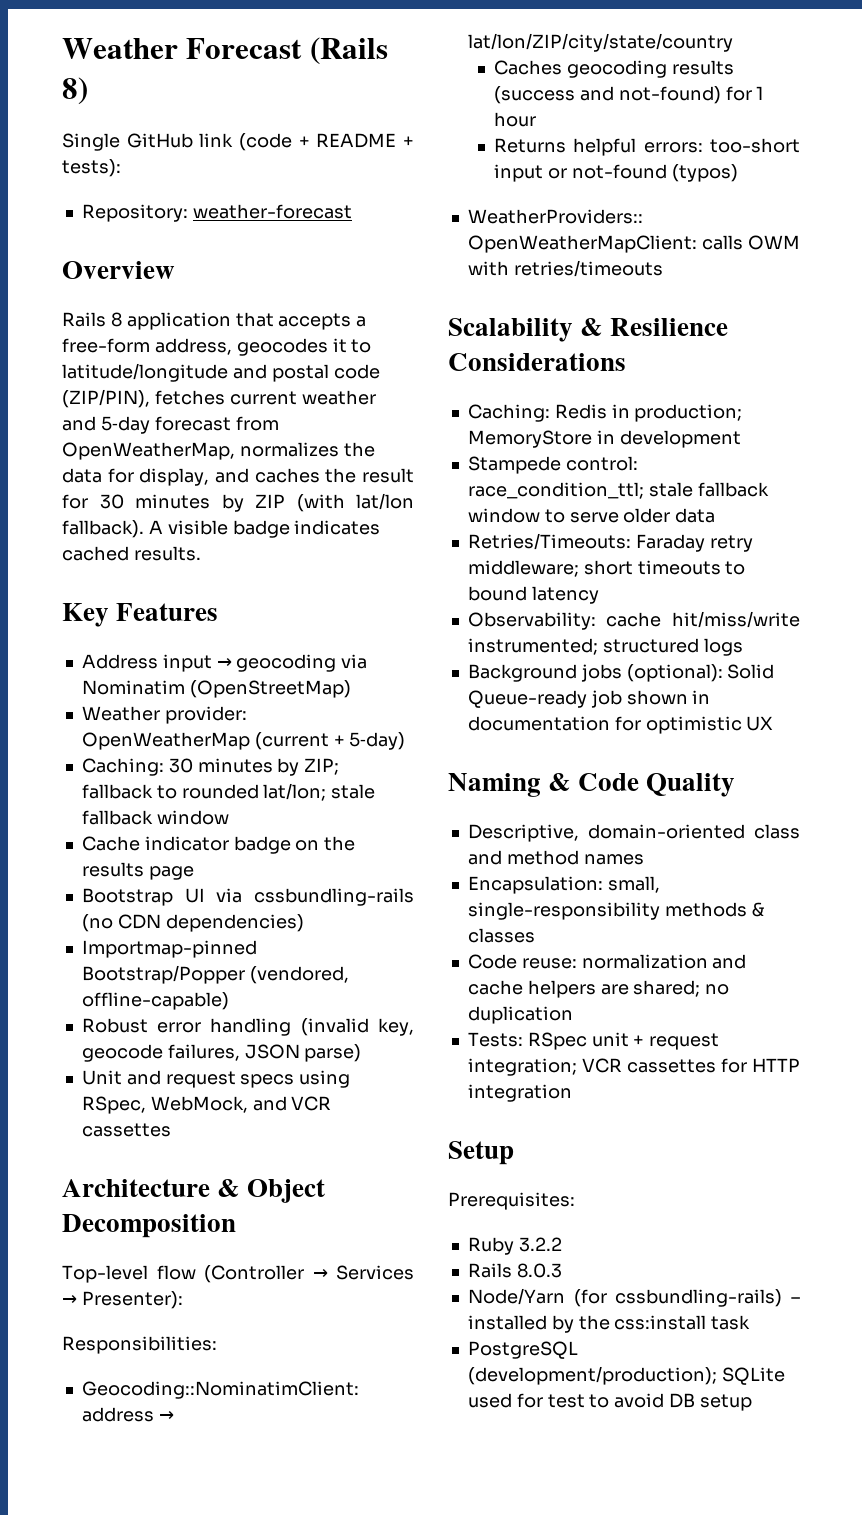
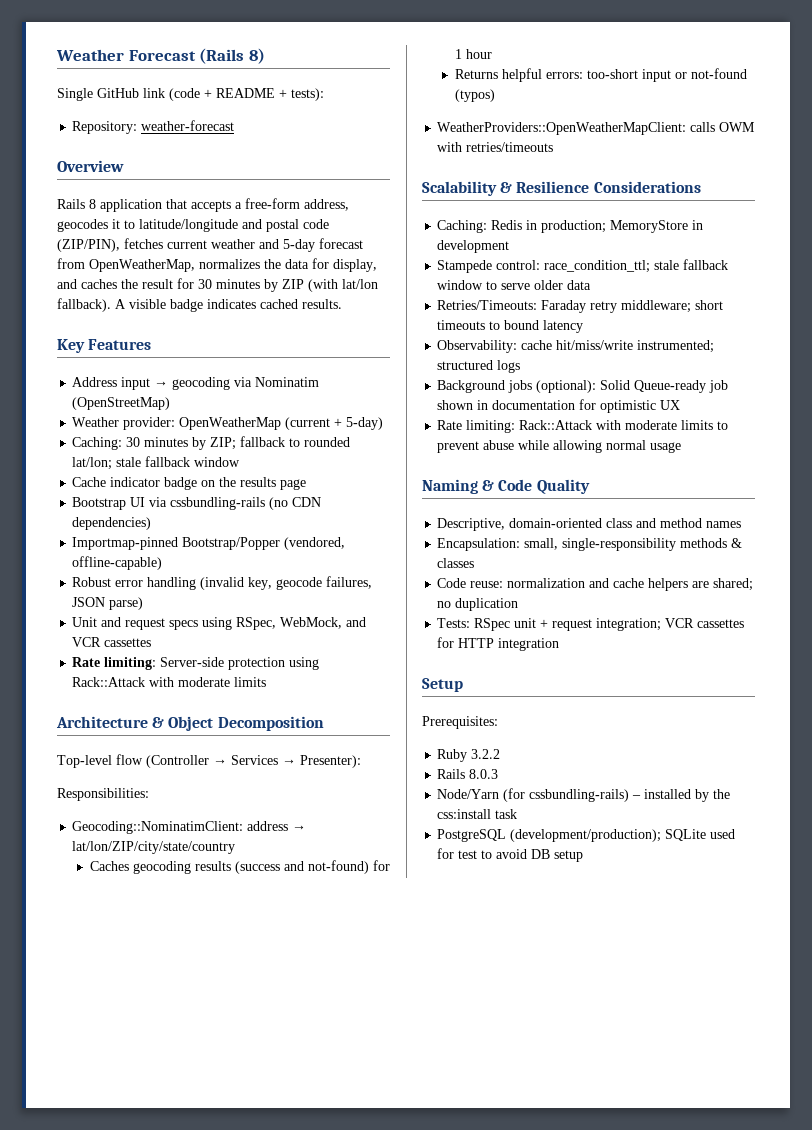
(171, 1130) none -> [72,657,320,670] [72,677,267,687] // Rate limiting: Server-side protection using Rack::Attack with moderate limits
(774, 723) none -> [437,420,729,433] [437,440,682,453] // Rate limiting: Rack::Attack with moderate limits to prevent abuse while allowing normal usage

